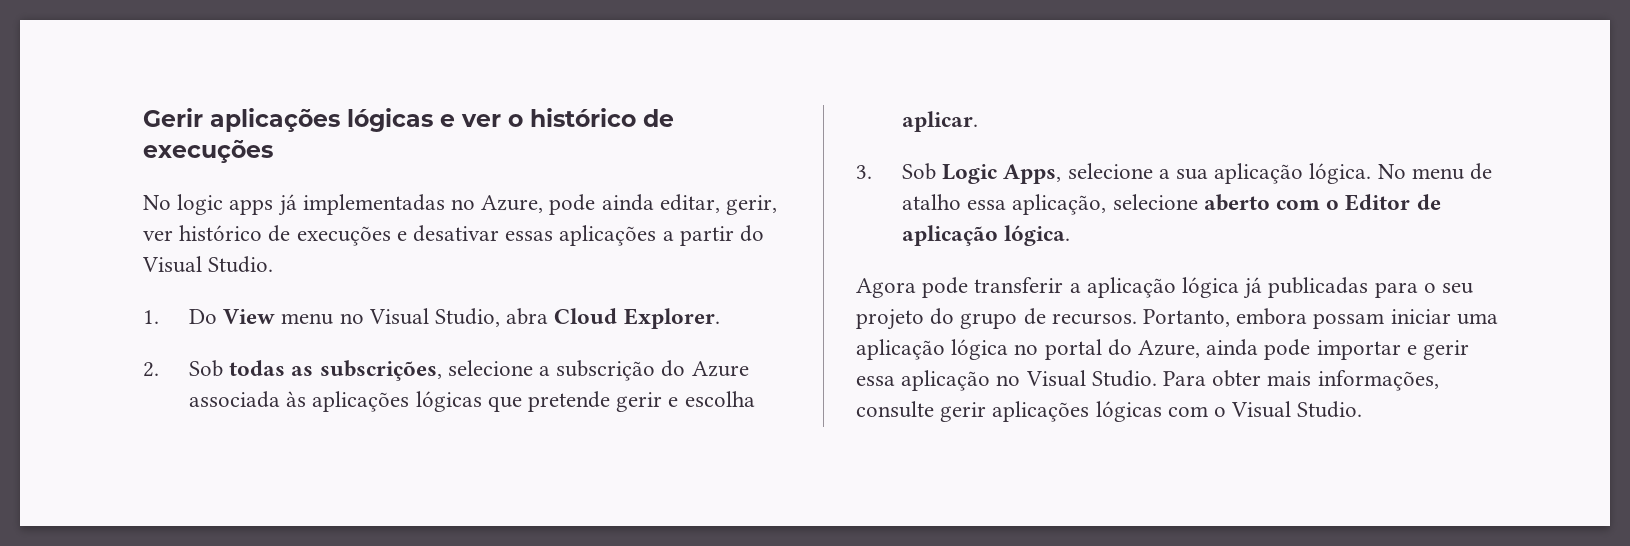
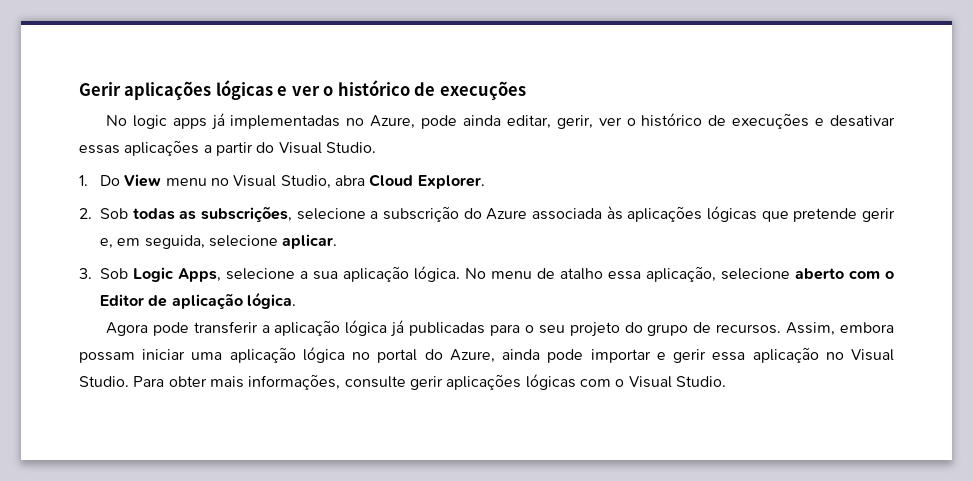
(173, 235) none -> [626,118,636,126] o
[668,391,755,407] e escolha -> [100,235,279,249] e, em seguida, selecione
[1143,309,1231,327] Portanto, -> [786,322,836,336] Assim,

